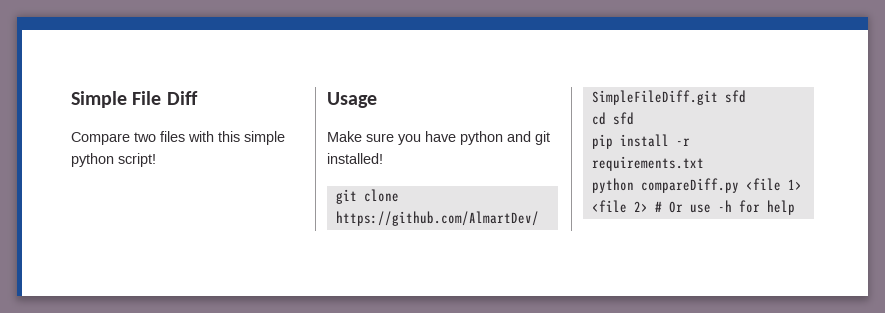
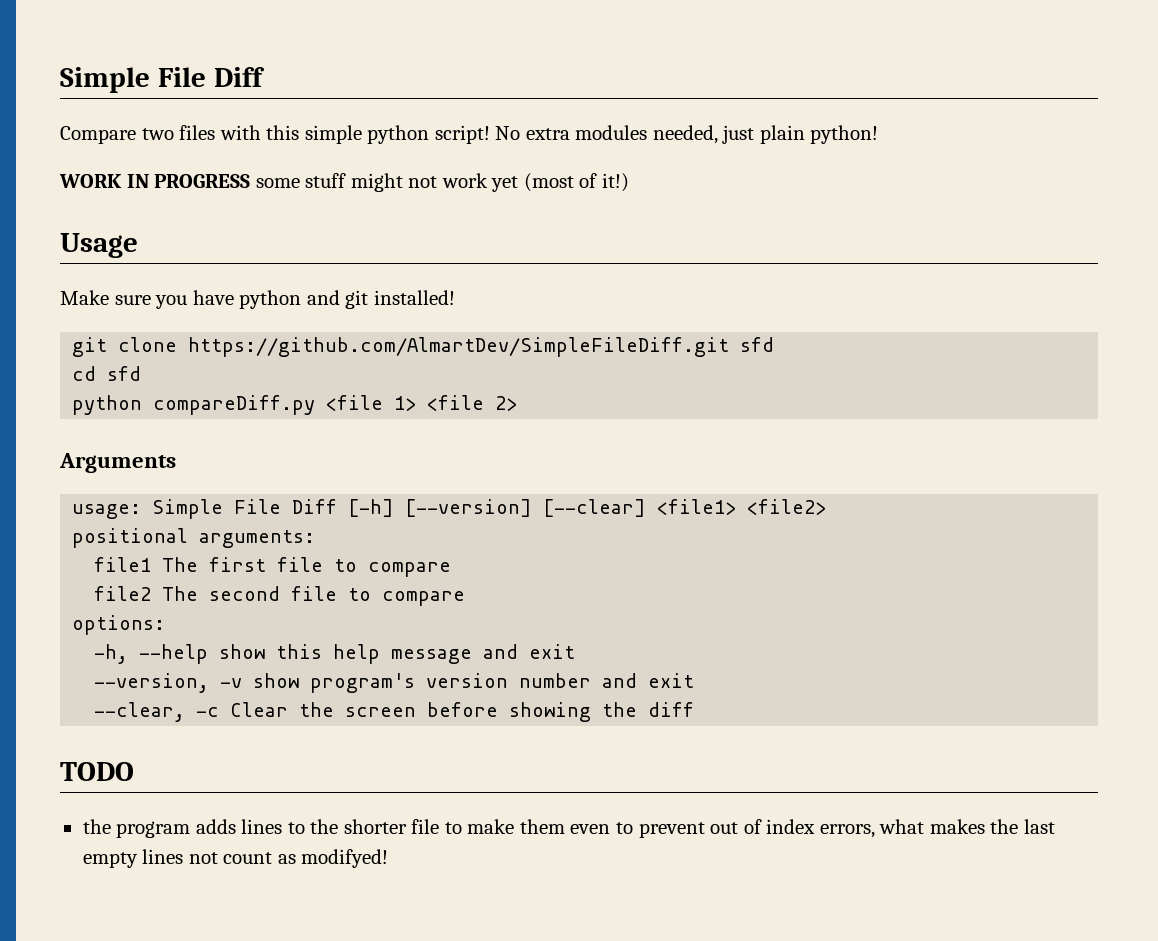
(156, 160) none -> [495,125,879,144] [59,173,629,192] No extra modules needed, just plain python! // WORK IN PROGRESS some stuff might not work yet (most of it!)
[591,134,690,149] [591,156,704,171] // pip install -r requirements.txt -> (142, 373) none
[654,200,795,215] # Or use -h for help -> [59,453,176,473] [72,499,827,519] [72,528,316,548] [94,557,452,577] [94,586,466,606] [72,615,166,635] [94,644,576,664] [94,673,695,693] [94,702,695,722] [60,762,134,781] [82,819,1055,838] [82,849,389,868] // Arguments // usage: Simple File Diff [-h] [--version] [--clear] <file1> <file2> // positional arguments: // file1 The first file to compare // file2 The second file to compare // options: // -h, --help show this help message and exit // --version, -v show program's version number and exit // --clear, -c Clear the screen before showing the diff // TODO // the program adds lines to the shorter file to make them even to prevent out of index errors, what makes the last empty lines not count as modifyed!

